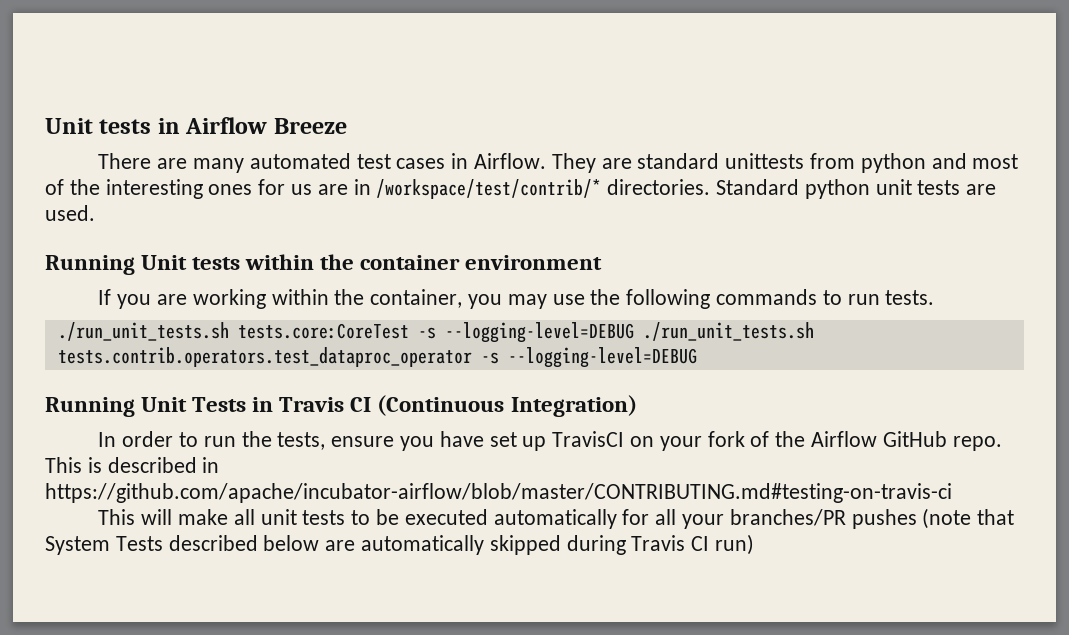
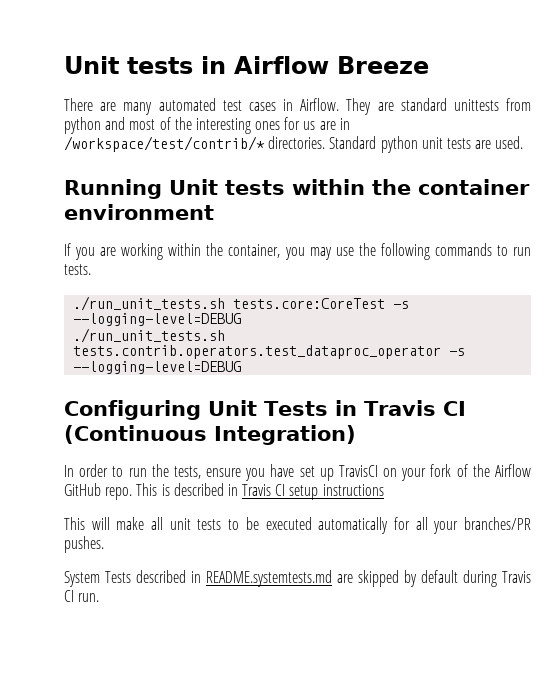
(634, 332) none -> (242, 319) //
[45,397,135,417] Running -> [64,400,201,420] Configuring
[45,483,952,503] https://github.com/apache/incubator-airflow/blob/master/CONTRIBUTING.md#testing-on-travis-ci -> [242,484,384,500] Travis CI setup instructions
[851,508,1015,529] [45,535,561,555] pushes (note that System Tests described below are automatically skipped -> [64,536,104,553] [64,570,458,587] pushes. // System Tests described in README.systemtests.md are skipped by default
[715,534,755,555] run) -> [78,593,100,602] run.

